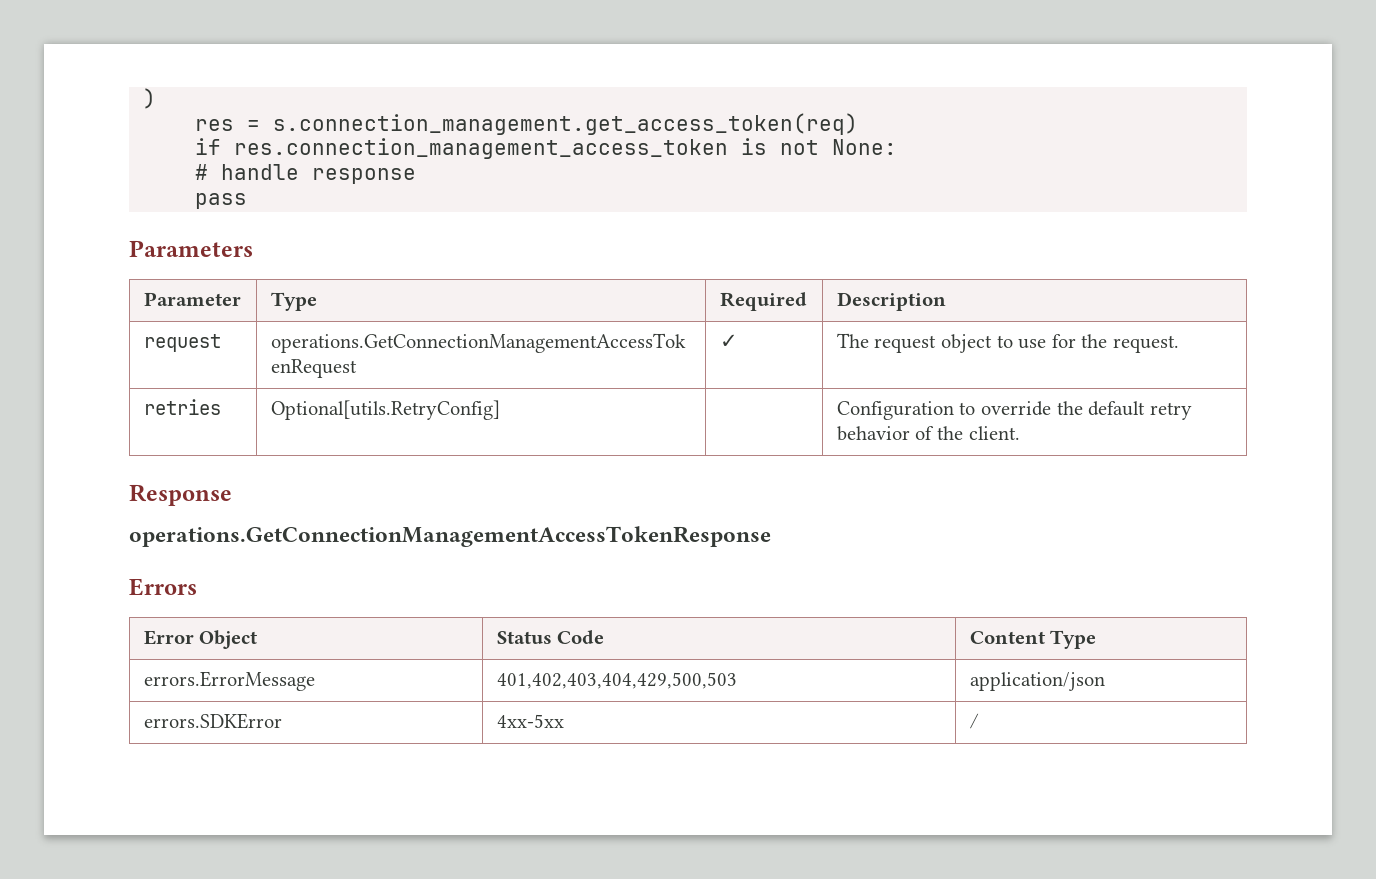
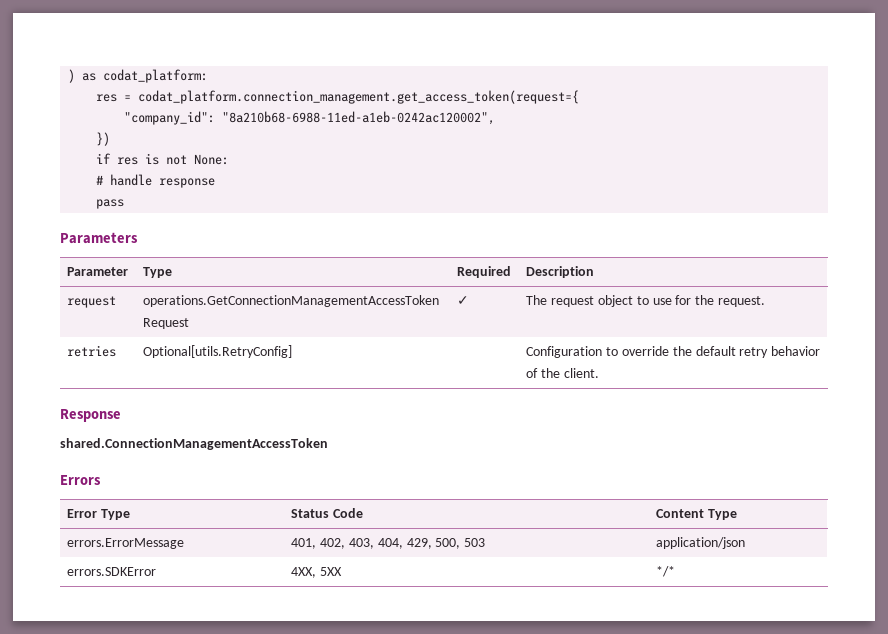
(156, 98) none -> [82,69,209,83] as codat_platform:
[272,113,858,135] s.connection_management.get_access_token(req) -> [138,90,580,104] [124,111,496,125] [96,132,111,146] codat_platform.connection_management.get_access_token(request={ // "company_id": "8a210b68-6988-11ed-a1eb-0242ac120002", // })
[233,138,728,159] res.connection_management_access_token -> [117,157,139,165] res
[129,526,771,547] operations.GetConnectionManagementAccessTokenResponse -> [60,438,328,450] shared.ConnectionManagementAccessToken
[199,630,258,649] Object -> [101,509,131,520] Type
[496,672,737,689] 401,402,403,404,429,500,503 -> [291,538,486,549] 401, 402, 403, 404, 429, 500, 503
[496,714,564,728] [969,713,979,729] 4xx-5xx | / -> [291,567,343,578] [656,566,676,577] 4XX, 5XX | */*

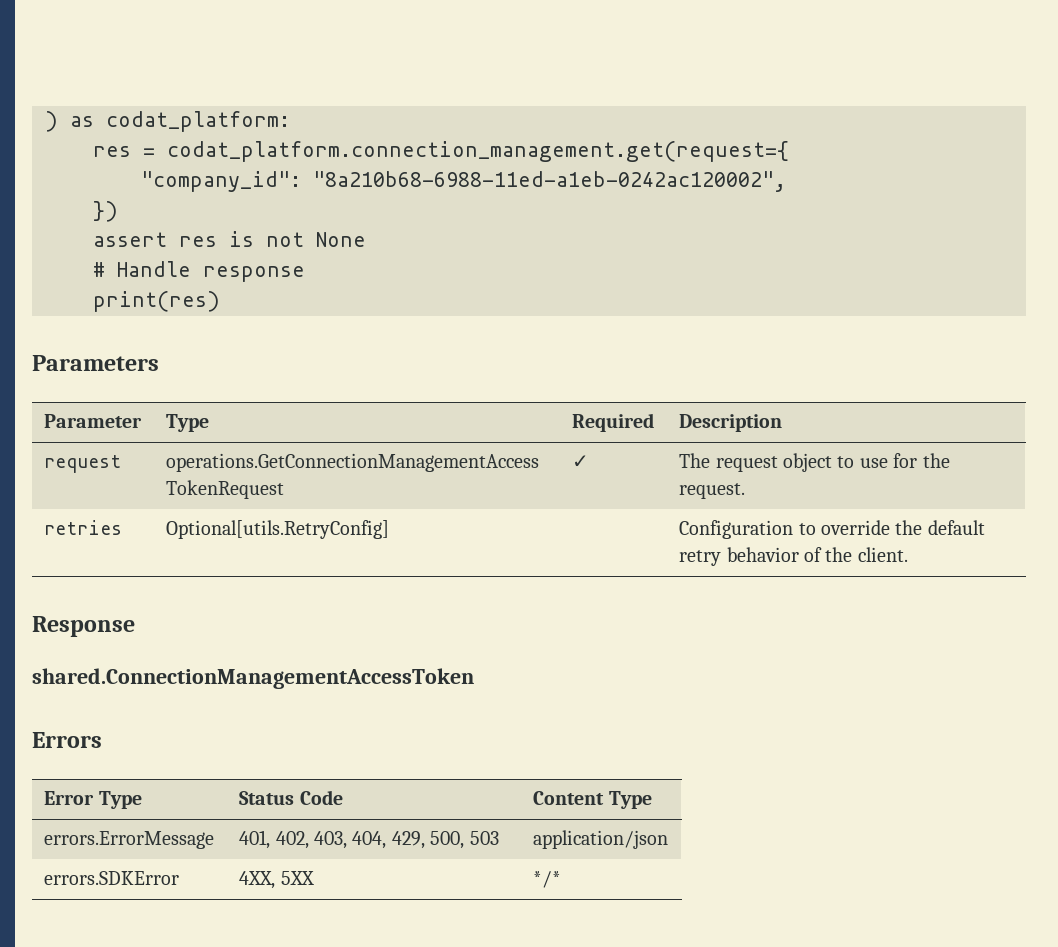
[138,90,580,104] codat_platform.connection_management.get_access_token(request={ -> [167,141,790,162] codat_platform.connection_management.get(request={
[96,153,112,164] if -> [93,232,168,247] assert
[166,154,230,165] not None: -> [266,232,367,247] not None
[110,174,153,186] handle -> [117,261,192,277] Handle
[96,199,125,209] pass -> [93,291,221,312] print(res)

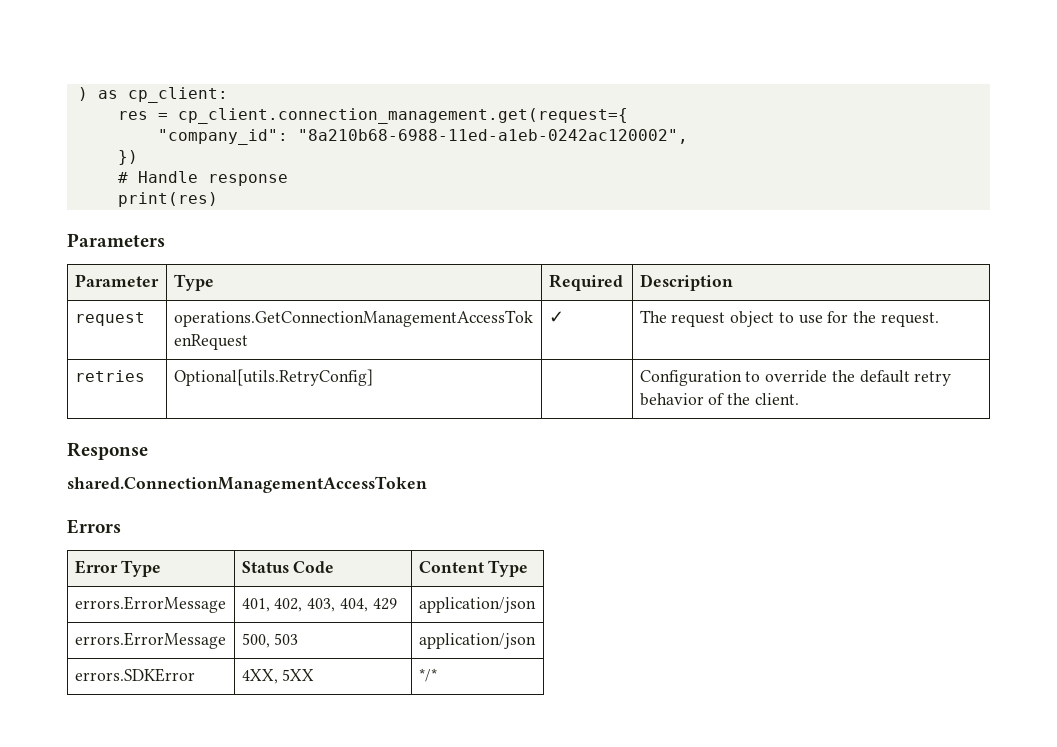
[106,111,291,132] codat_platform: -> [127,87,228,103] cp_client:
[167,141,790,162] codat_platform.connection_management.get(request={ -> [177,108,628,124] cp_client.connection_management.get(request={
[93,231,367,247] // assert res is not None -> (138, 157) none
[391,831,425,849] 429, -> [372,598,397,610] [418,597,536,613] [74,632,226,649] 429 | application/json // errors.ErrorMessage |

